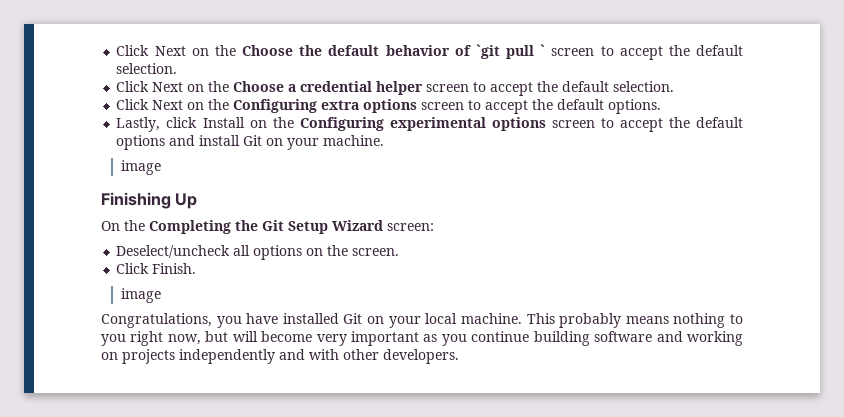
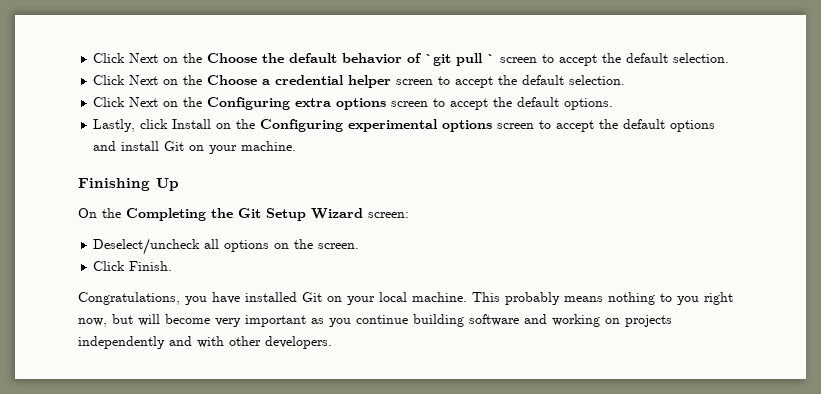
[120,160,161,175] // image -> (297, 146) none
[120,288,161,303] // image -> (173, 266) none

